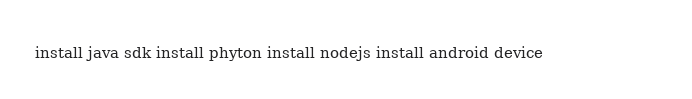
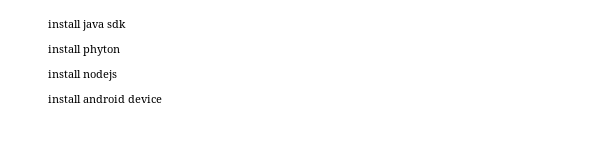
(152, 52) none -> (126, 24) //
(262, 54) none -> (120, 50) //
(371, 53) none -> (117, 75) //

